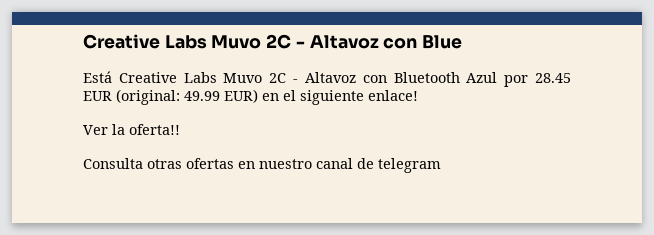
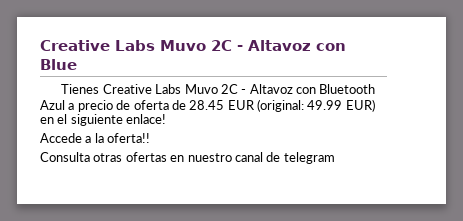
[83,71,112,83] Está -> [61,84,100,94] Tienes
[504,75,529,87] por -> [68,100,186,112] a precio de oferta de
[83,125,108,135] Ver -> [40,133,92,143] Accede a

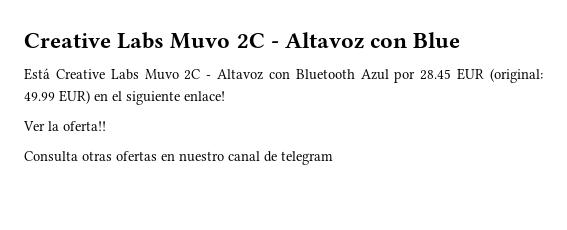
[61,84,100,94] Tienes -> [24,68,50,80] Está
[68,100,186,112] a precio de oferta de -> [394,71,416,83] por
[40,133,92,143] Accede a -> [23,121,45,131] Ver

